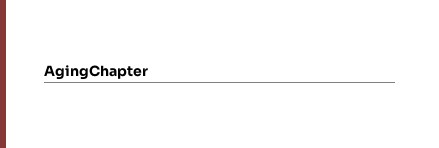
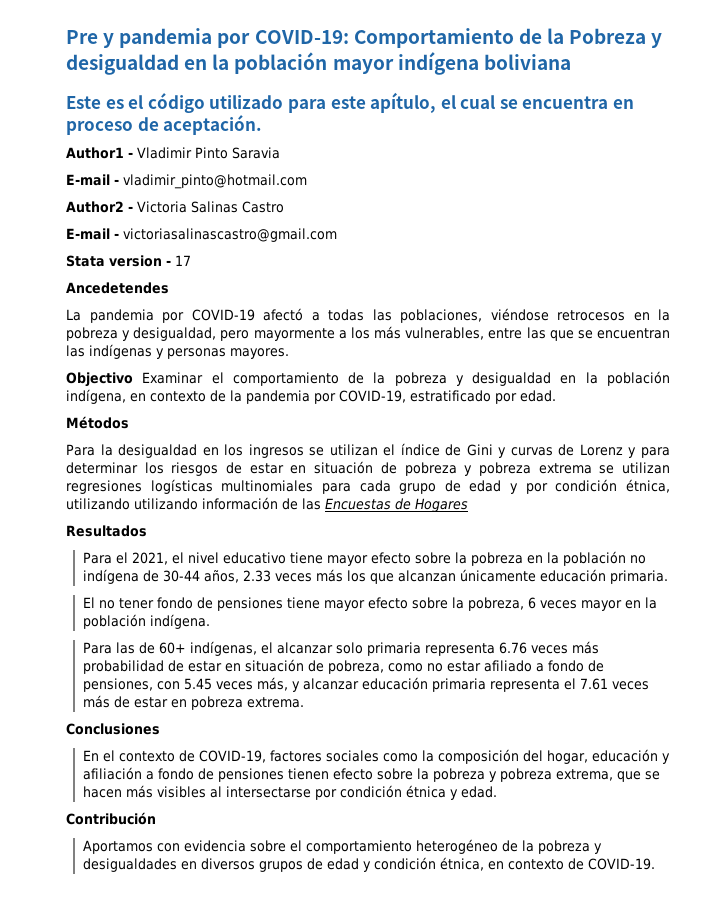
[44,65,148,80] AgingChapter -> [66,28,663,48] [66,52,571,75] [66,92,635,113] [66,115,263,135] [66,147,280,159] [66,174,307,189] [66,201,284,213] [66,228,337,242] [66,255,191,267] [66,282,169,294] [66,308,670,323] [66,326,670,341] [66,344,289,359] [66,371,670,387] [66,389,556,404] [66,416,129,429] [66,443,670,458] [66,461,670,476] [66,479,670,494] [66,497,468,512] [66,525,147,537] [82,551,646,566] [82,569,668,584] [82,597,657,611] [82,614,210,629] [82,641,599,656] [82,659,604,674] [82,677,649,692] [82,695,304,710] [66,723,160,735] [82,749,670,764] [82,767,660,782] [82,785,497,800] [66,812,156,825] [82,839,602,854] [82,857,655,872] Pre y pandemia por COVID-19: Comportamiento de la Pobreza y desigualdad en la población mayor indígena boliviana // Este es el código utilizado para este apítulo, el cual se encuentra en proceso de aceptación. // Author1 - Vladimir Pinto Saravia // E-mail - vladimir_pinto@hotmail.com // Author2 - Victoria Salinas Castro // E-mail - victoriasalinascastro@gmail.com // Stata version - 17 // Ancedetendes // La pandemia por COVID-19 afectó a todas las poblaciones, viéndose retrocesos en la pobreza y desigualdad, pero mayormente a los más vulnerables, entre las que se encuentran las indígenas y personas mayores. // Objectivo Examinar el comportamiento de la pobreza y desigualdad en la población indígena, en contexto de la pandemia por COVID-19, estratificado por edad. // Métodos // Para la desigualdad en los ingresos se utilizan el índice de Gini y curvas de Lorenz y para determinar los riesgos de estar en situación de pobreza y pobreza extrema se utilizan regresiones logísticas multinomiales para cada grupo de edad y por condición étnica, utilizando utilizando información de las Encuestas de Hogares // Resultados // Para el 2021, el nivel educativo tiene mayor efecto sobre la pobreza en la población no indígena de 30-44 años, 2.33 veces más los que alcanzan únicamente educación primaria. // El no tener fondo de pensiones tiene mayor efecto sobre la pobreza, 6 veces mayor en la población indígena. // Para las de 60+ indígenas, el alcanzar solo primaria representa 6.76 veces más probabilidad de estar en situación de pobreza, como no estar afiliado a fondo de pensiones, con 5.45 veces más, y alcanzar educación primaria representa el 7.61 veces más de estar en pobreza extrema. // Conclusiones // En el contexto de COVID-19, factores sociales como la composición del hogar, educación y afiliación a fondo de pensiones tienen efecto sobre la pobreza y pobreza extrema, que se hacen más visibles al intersectarse por condición étnica y edad. // Contribución // Aportamos con evidencia sobre el comportamiento heterogéneo de la pobreza y desigualdades en diversos grupos de edad y condición étnica, en contexto de COVID-19.

